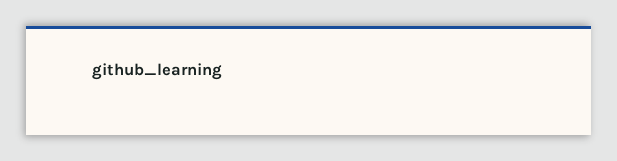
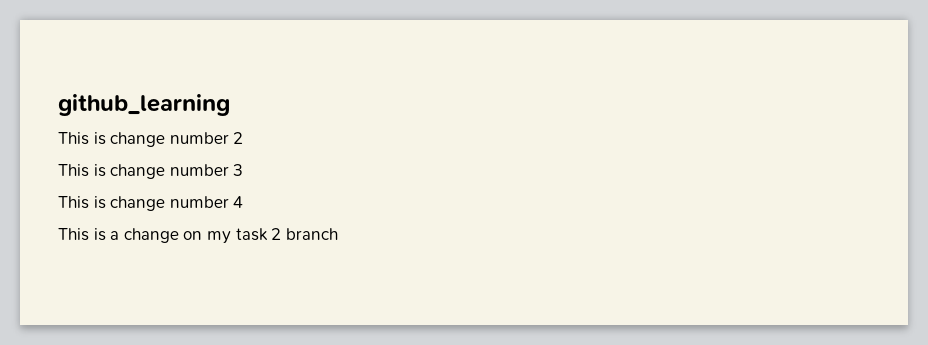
(222, 71) none -> [58,132,244,147] [58,164,244,179] [58,196,244,211] [58,228,338,244] // This is change number 2 // This is change number 3 // This is change number 4 // This is a change on my task 2 branch

